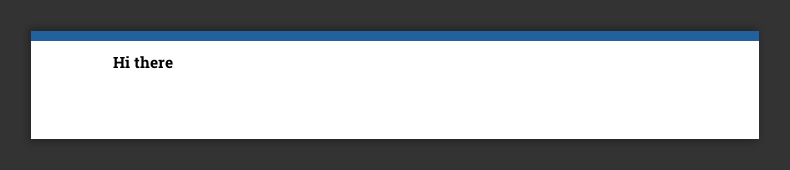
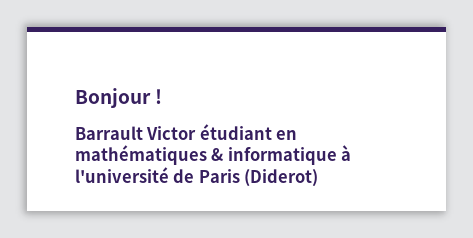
[113,56,174,69] Hi there -> [75,88,163,108] [75,124,298,140] [75,145,352,165] [75,167,319,187] Bonjour ! // Barrault Victor étudiant en mathématiques & informatique à l'université de Paris (Diderot)

